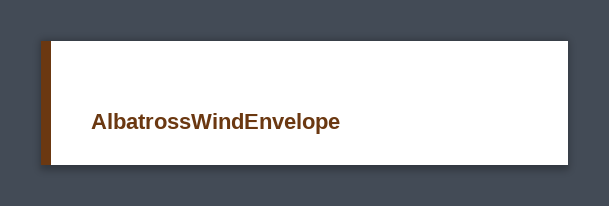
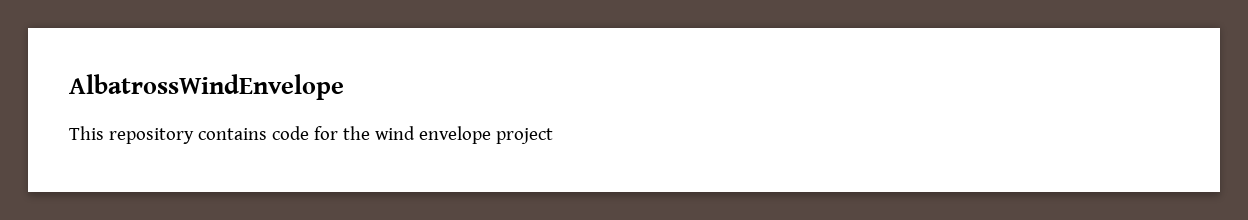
(340, 123) none -> [69,126,553,144] // This repository contains code for the wind envelope project

